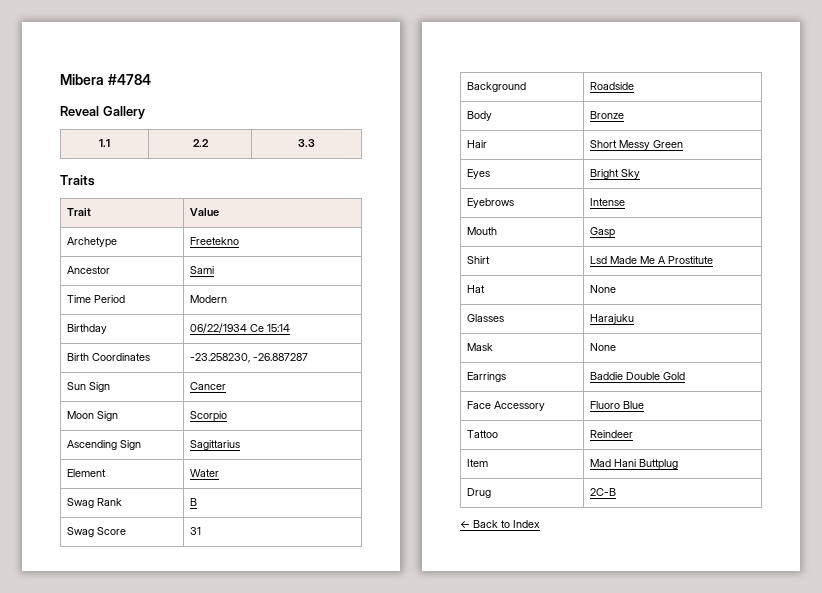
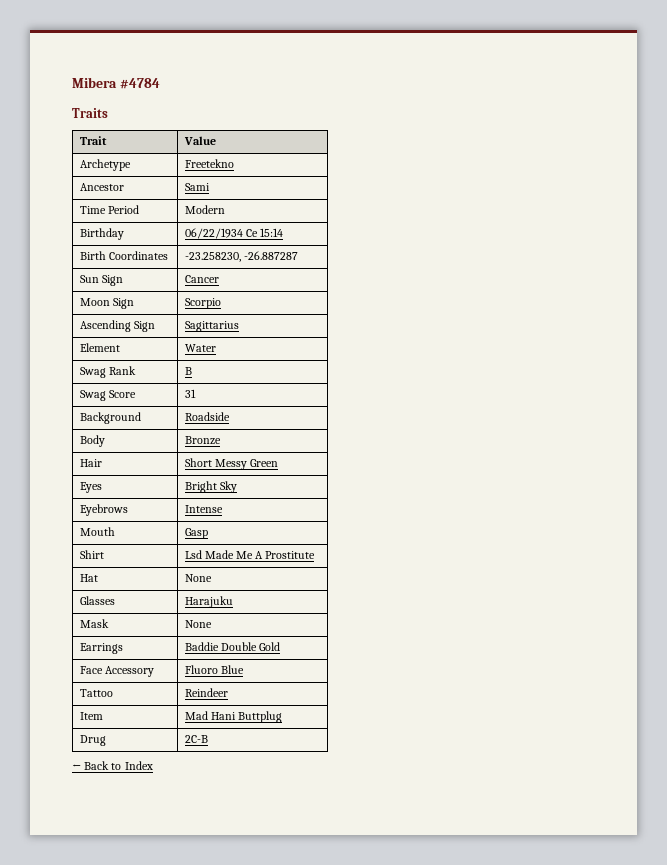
[60,106,145,119] [99,139,110,147] [192,139,209,147] [298,139,315,147] // Reveal Gallery // 1.1 | 2.2 | 3.3 -> (160, 83) none

